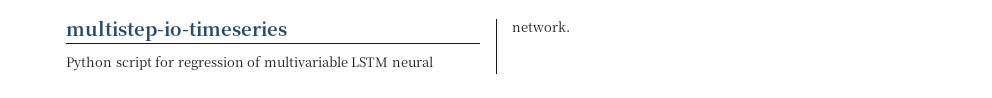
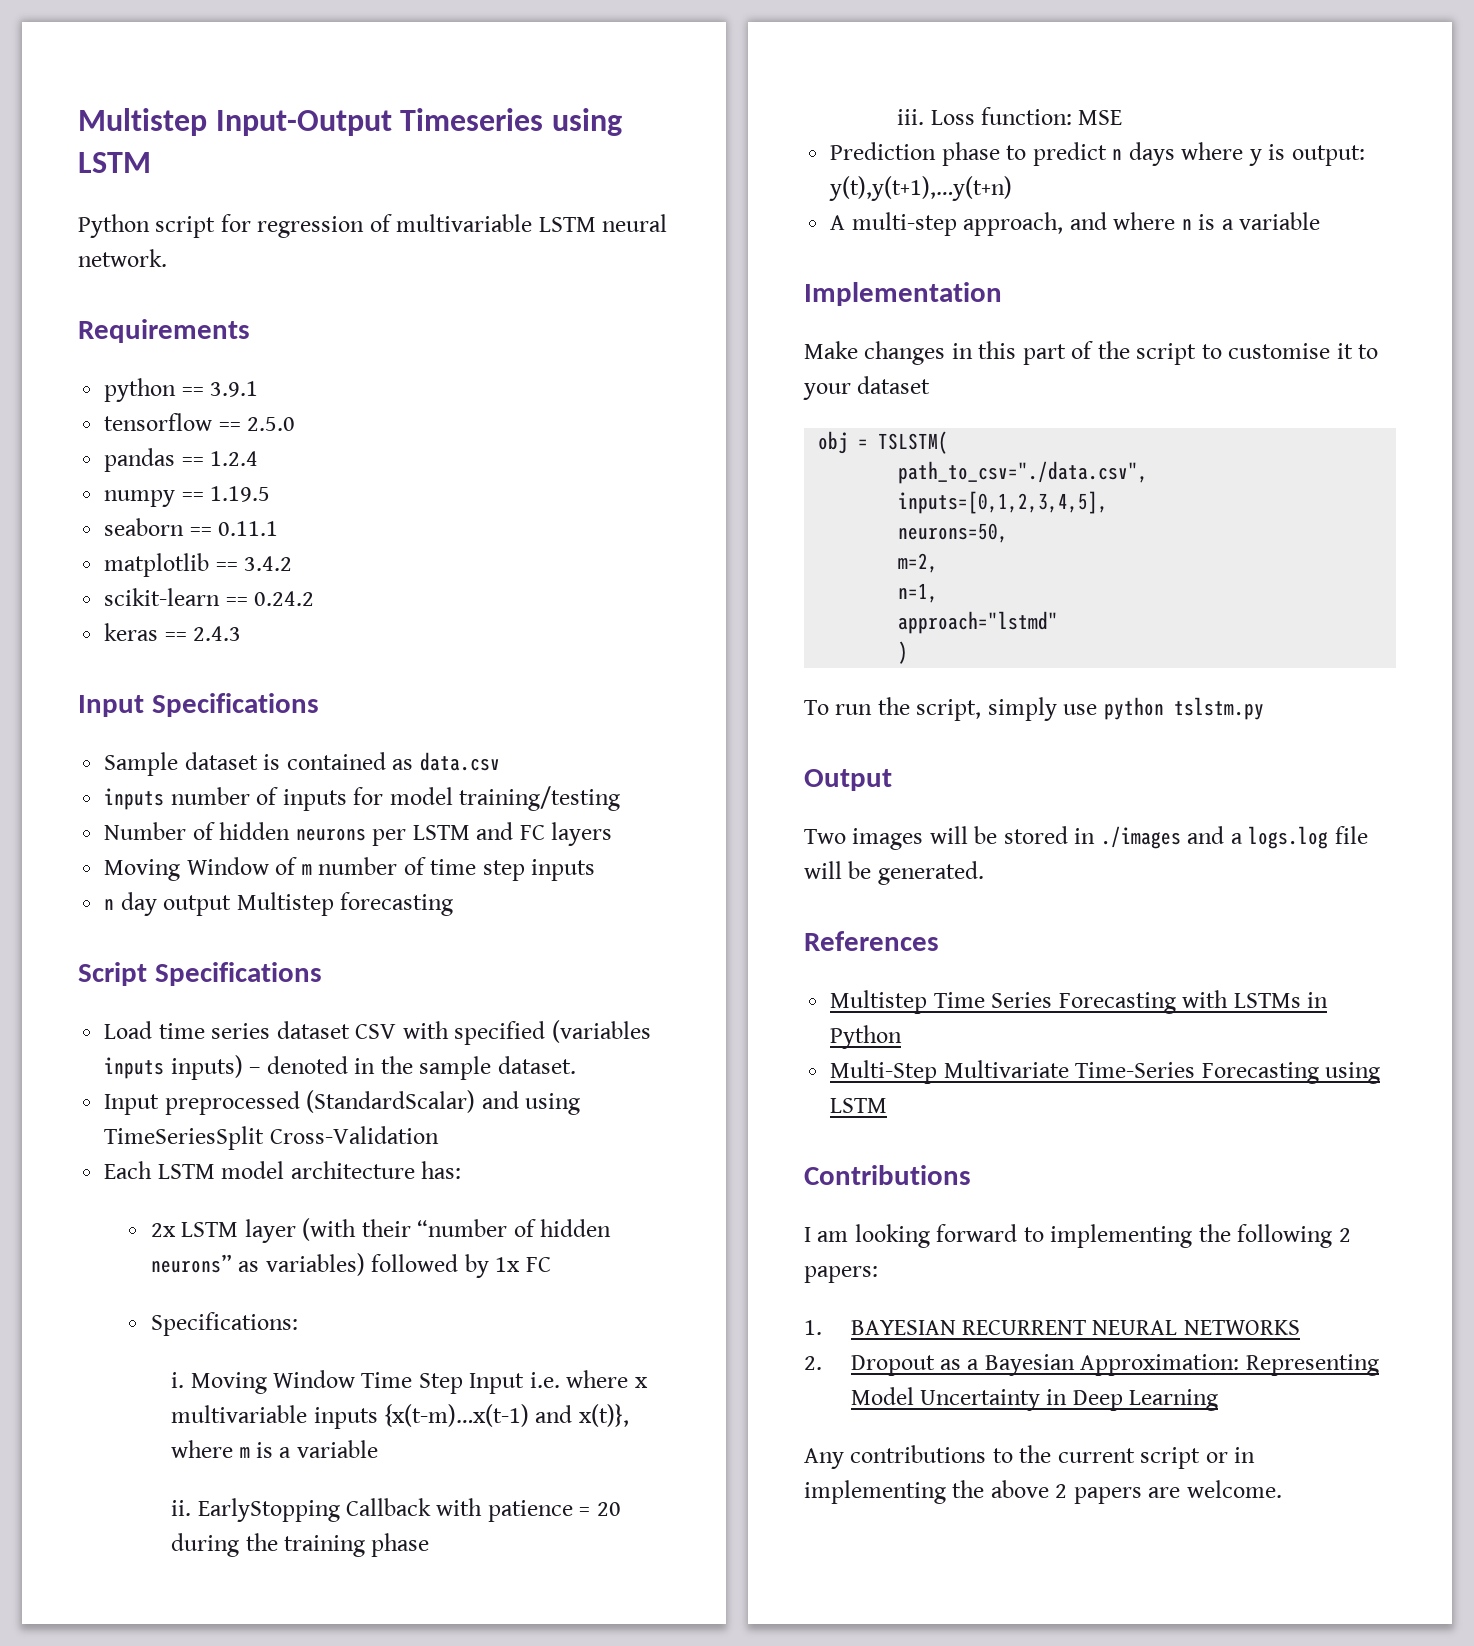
[66,20,287,41] multistep-io-timeseries -> [78,108,622,136] [78,152,151,173] Multistep Input-Output Timeseries using LSTM
(570, 26) none -> [78,319,250,343] [104,378,259,402] [104,413,296,431] [104,448,259,472] [104,486,271,507] [104,518,279,536] [104,553,293,577] [104,588,315,606] [104,623,242,641] [78,693,319,717] [104,752,500,776] [104,786,621,811] [104,822,613,846] [104,857,596,881] [104,892,454,916] [78,962,322,986] [104,1020,651,1045] [104,1055,576,1080] [104,1090,581,1115] [104,1126,439,1150] [104,1161,462,1179] [150,1218,612,1243] [150,1253,551,1278] [150,1312,298,1336] [171,1370,648,1394] [171,1404,629,1429] [171,1440,378,1458] [171,1498,621,1522] [171,1533,430,1557] [897,107,1123,125] [830,142,1365,166] [829,176,1013,201] [830,212,1321,236] [804,282,1002,306] [804,341,1379,365] [803,376,931,400] [818,431,949,454] [898,461,1149,484] [898,491,1109,514] [898,523,1009,543] [898,553,939,573] [898,583,939,603] [898,611,1059,634] [898,641,909,664] [804,697,1264,721] [804,769,892,791] [804,826,1368,850] [804,861,984,885] [804,931,939,951] [830,990,1329,1014] [830,1025,903,1049] [830,1060,1381,1084] [830,1098,888,1113] [804,1165,971,1185] [804,1224,1351,1248] [804,1266,878,1283] [804,1320,1300,1335] [804,1354,1379,1376] [850,1387,1219,1411] [804,1445,1256,1469] [804,1480,1282,1504] // Requirements // python == 3.9.1 // tensorflow == 2.5.0 // pandas == 1.2.4 // numpy == 1.19.5 // seaborn == 0.11.1 // matplotlib == 3.4.2 // scikit-learn == 0.24.2 // keras == 2.4.3 // Input Specifications // Sample dataset is contained as data.csv // inputs number of inputs for model training/testing // Number of hidden neurons per LSTM and FC layers // Moving Window of m number of time step inputs // n day output Multistep forecasting // Script Specifications // Load time series dataset CSV with specified (variables inputs inputs) – denoted in the sample dataset. // Input preprocessed (StandardScalar) and using TimeSeriesSplit Cross-Validation // Each LSTM model architecture has: // 2x LSTM layer (with their “number of hidden neurons” as variables) followed by 1x FC // Specifications: // i. Moving Window Time Step Input i.e. where x multivariable inputs {x(t-m)…x(t-1) and x(t)}, where m is a variable // ii. EarlyStopping Callback with patience = 20 during the training phase // iii. Loss function: MSE // Prediction phase to predict n days where y is output: y(t),y(t+1),…y(t+n) // A multi-step approach, and where n is a variable // Implementation // Make changes in this part of the script to customise it to your dataset // obj = TSLSTM( // path_to_csv="./data.csv", // inputs=[0,1,2,3,4,5], // neurons=50, // m=2, // n=1, // approach="lstmd" // ) // To run the script, simply use python tslstm.py // Output // Two images will be stored in ./images and a logs.log file will be generated. // References // Multistep Time Series Forecasting with LSTMs in Python // Multi-Step Multivariate Time-Series Forecasting using LSTM // Contributions // I am looking forward to implementing the following 2 papers: // 1. BAYESIAN RECURRENT NEURAL NETWORKS // 2. Dropout as a Bayesian Approximation: Representing Model Uncertainty in Deep Learning // Any contributions to the current script or in implementing the above 2 papers are welcome.

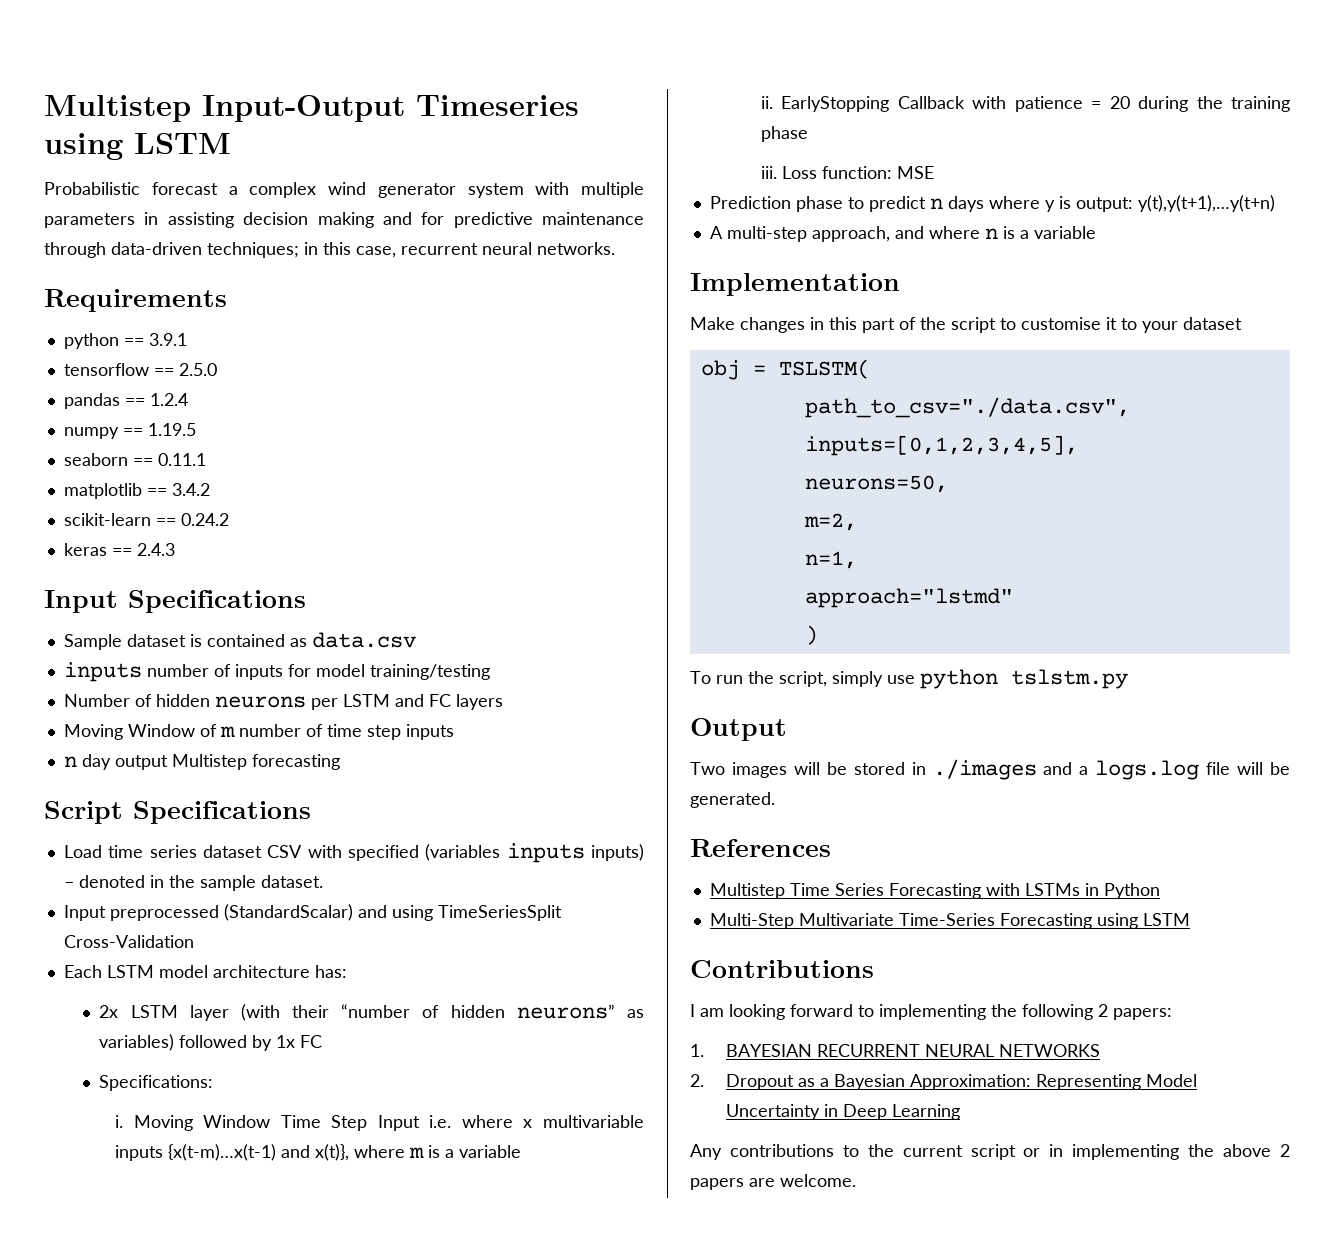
[78,214,668,238] [78,249,167,267] Python script for regression of multivariable LSTM neural network. -> [44,182,644,198] [44,212,644,228] [44,242,615,258] Probabilistic forecast a complex wind generator system with multiple parameters in assisting decision making and for predictive maintenance through data-driven techniques; in this case, recurrent neural networks.

